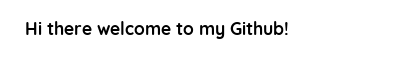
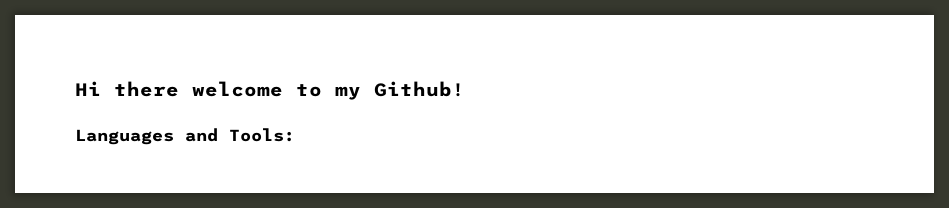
(289, 28) none -> [75,128,295,145] // Languages and Tools:

